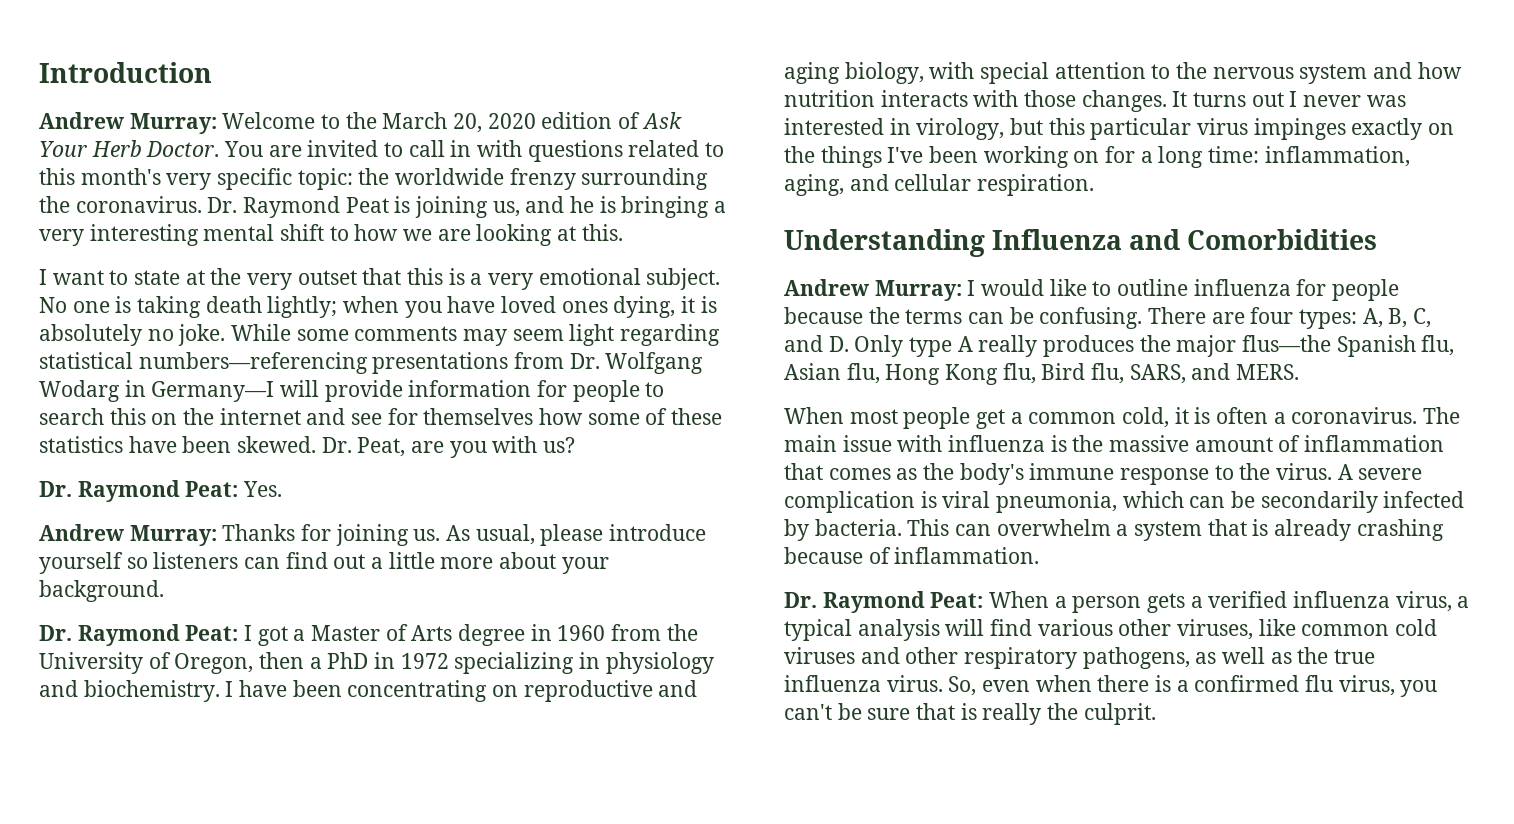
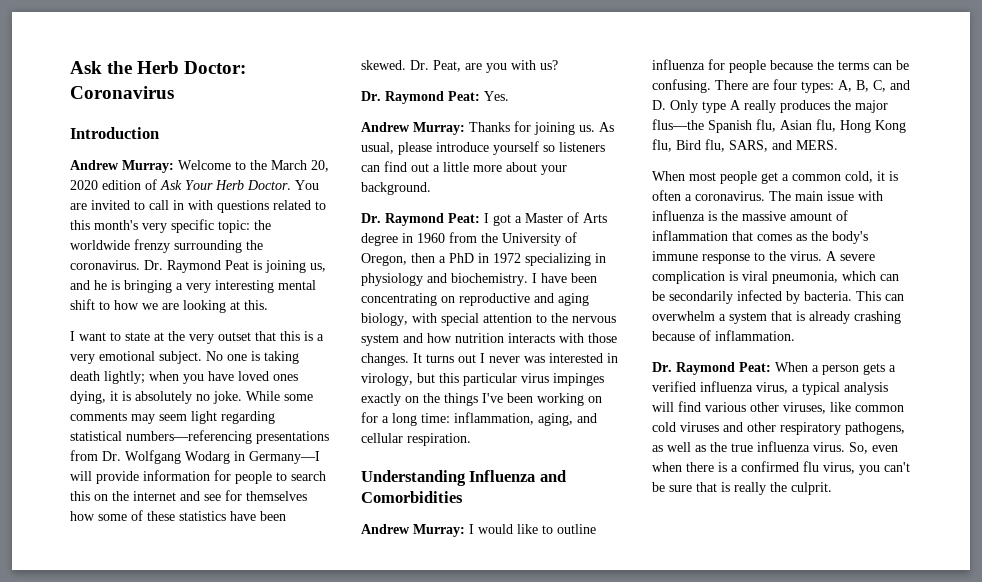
(39, 72) none -> [70,61,247,74] [70,86,174,99] Ask the Herb Doctor: Coronavirus //

